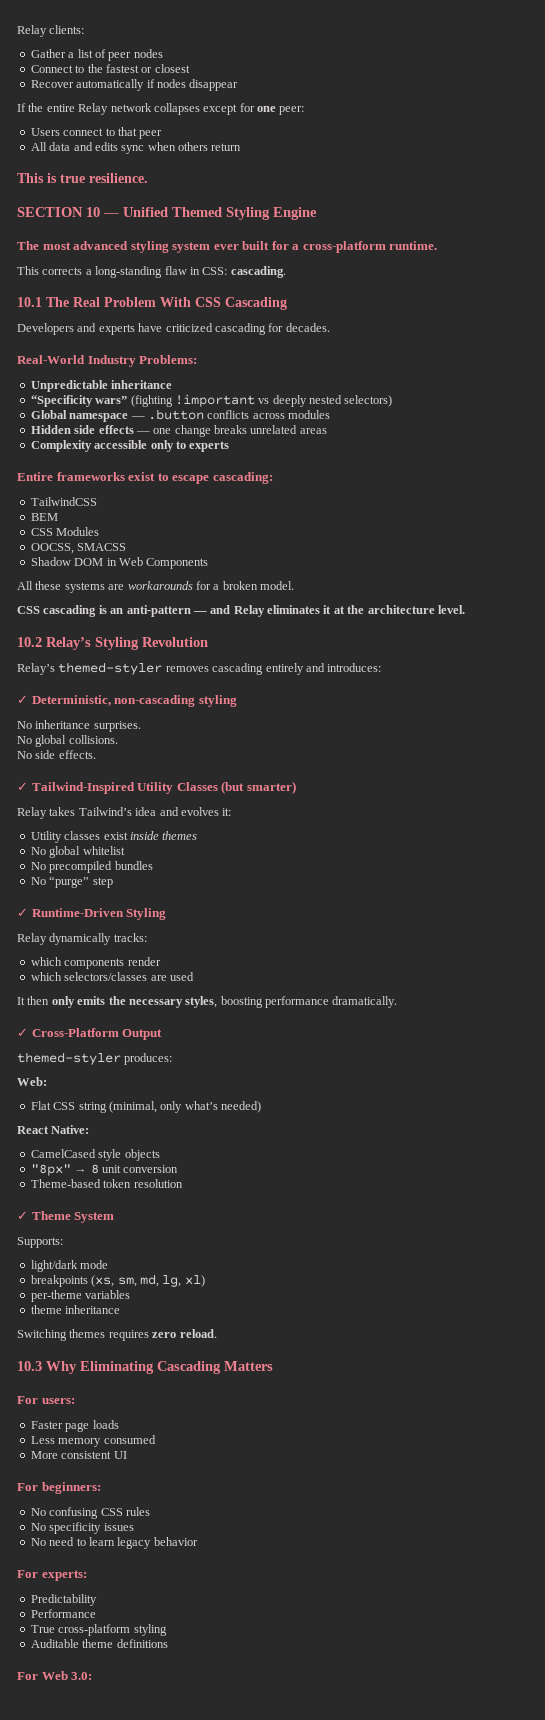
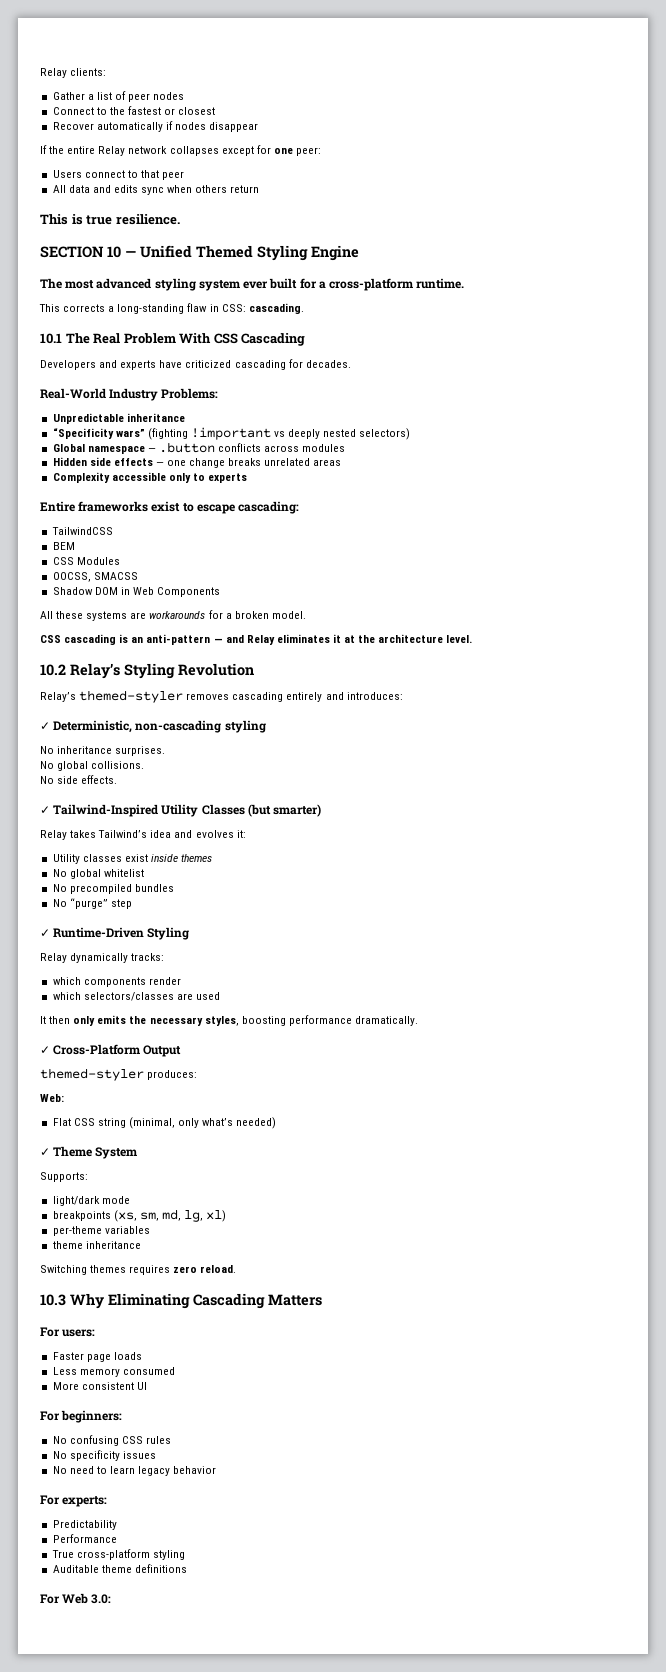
[17,1125,90,1134] [30,1149,160,1161] [30,1164,179,1176] [30,1179,183,1188] // React Native: // CamelCased style objects // "8px" → 8 unit conversion // Theme-based token resolution -> (277, 1123) none

